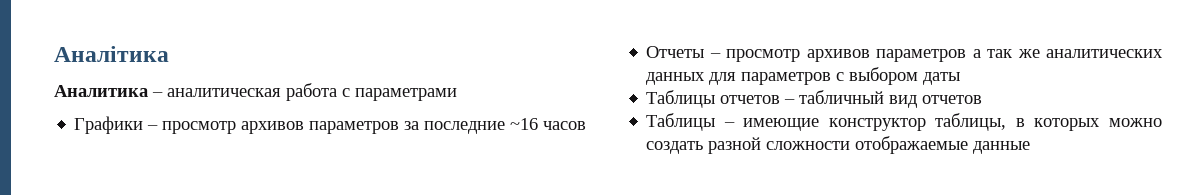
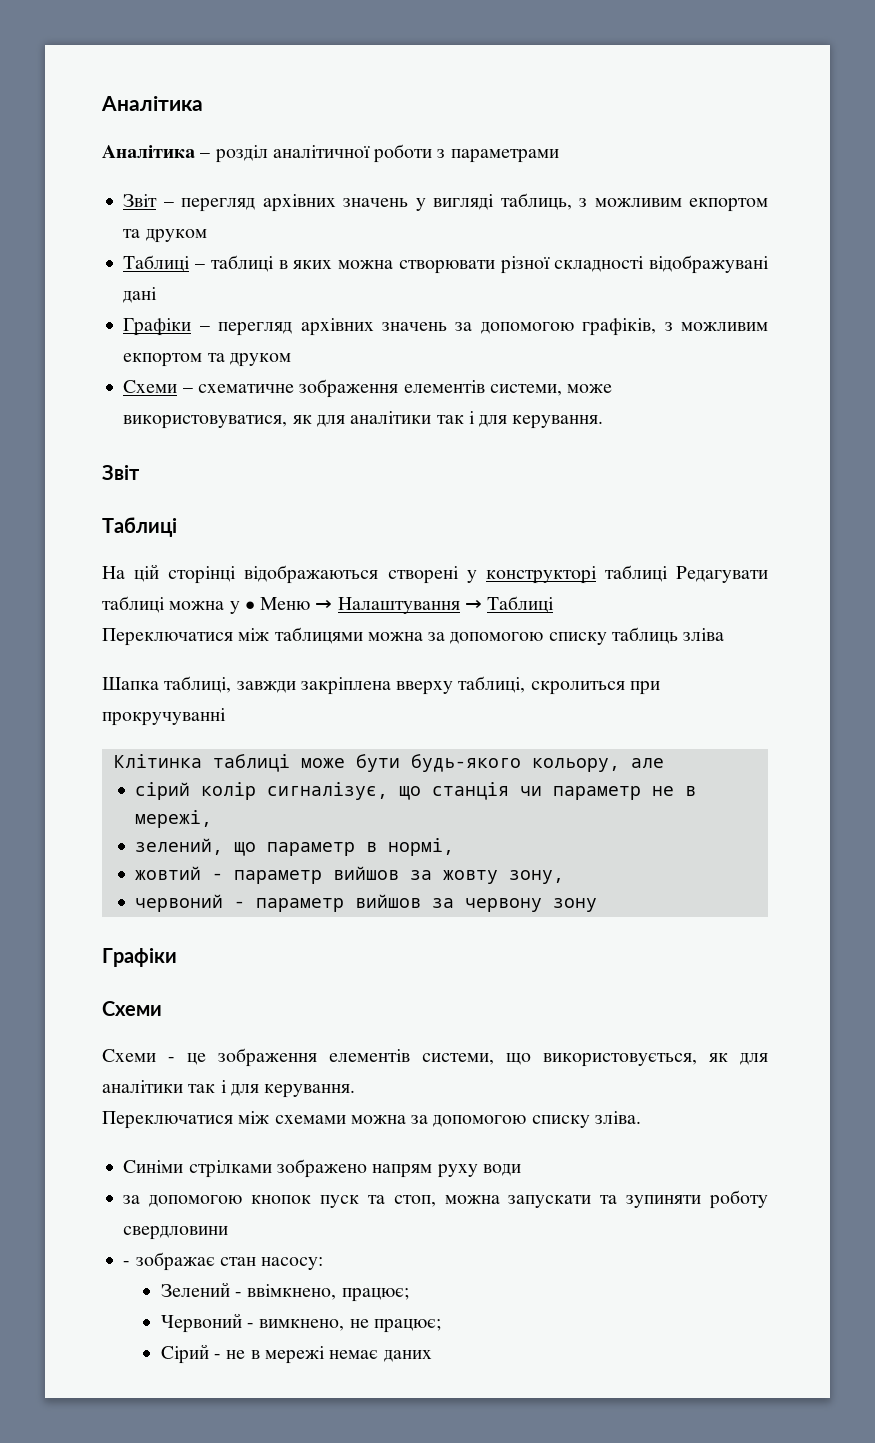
[54,83,457,101] [74,116,587,134] [646,46,1163,62] [646,67,961,85] [646,90,983,108] [646,113,1162,131] [646,136,1031,154] Аналитика – аналитическая работа с параметрами // Графики – просмотр архивов параметров за последние ~16 часов // Отчеты – просмотр архивов параметров а так же аналитических данных для параметров с выбором даты // Таблицы отчетов – табличный вид отчетов // Таблицы – имеющие конструктор таблицы, в которых можно создать разной сложности отображаемые данные -> [102,144,559,163] [123,193,768,212] [123,229,207,243] [123,255,769,274] [123,287,158,303] [123,318,768,336] [123,353,291,367] [123,379,613,398] [123,411,604,429] [102,465,140,480] [102,517,177,537] [102,564,768,584] [102,596,555,614] [102,627,725,646] [102,676,660,695] [102,708,226,726] [113,754,664,772] [135,782,697,800] [135,810,213,828] [135,838,455,856] [135,866,565,884] [135,894,598,912] [102,948,177,967] [102,1001,162,1016] [102,1048,768,1067] [102,1080,356,1098] [102,1111,641,1129] [123,1159,521,1178] [123,1190,769,1209] [123,1226,229,1240] [123,1252,324,1271] [160,1282,409,1302] [160,1313,441,1333] [160,1344,432,1364] Аналітика – розділ аналітичної роботи з параметрами // Звіт – перегляд архівних значень у вигляді таблиць, з можливим екпортом та друком // Таблиці – таблиці в яких можна створювати різної складності відображувані дані // Графіки – перегляд архівних значень за допомогою графіків, з можливим екпортом та друком // Схеми – схематичне зображення елементів системи, може використовуватися, як для аналітики так і для керування. // Звіт // Таблиці // На цій сторінці відображаються створені у конструкторі таблиці Редагувати таблиці можна у • Меню → Налаштування → Таблиці // Переключатися між таблицями можна за допомогою списку таблиць зліва // Шапка таблиці, завжди закріплена вверху таблиці, скролиться при прокручуванні // Клітинка таблиці може бути будь-якого кольору, але // сірий колір сигналізує, що станція чи параметр не в мережі, // зелений, що параметр в нормі, // жовтий - параметр вийшов за жовту зону, // червоний - параметр вийшов за червону зону // Графіки // Схеми // Схеми - це зображення елементів системи, що використовується, як для аналітики так і для керування. // Переключатися між схемами можна за допомогою списку зліва. // Синіми стрілками зображено напрям руху води // за допомогою кнопок пуск та стоп, можна запускати та зупиняти роботу свердловини // - зображає стан насосу: // Зелений - ввімкнено, працює; // Червоний - вимкнено, не працює; // Cірий - не в мережі немає даних

